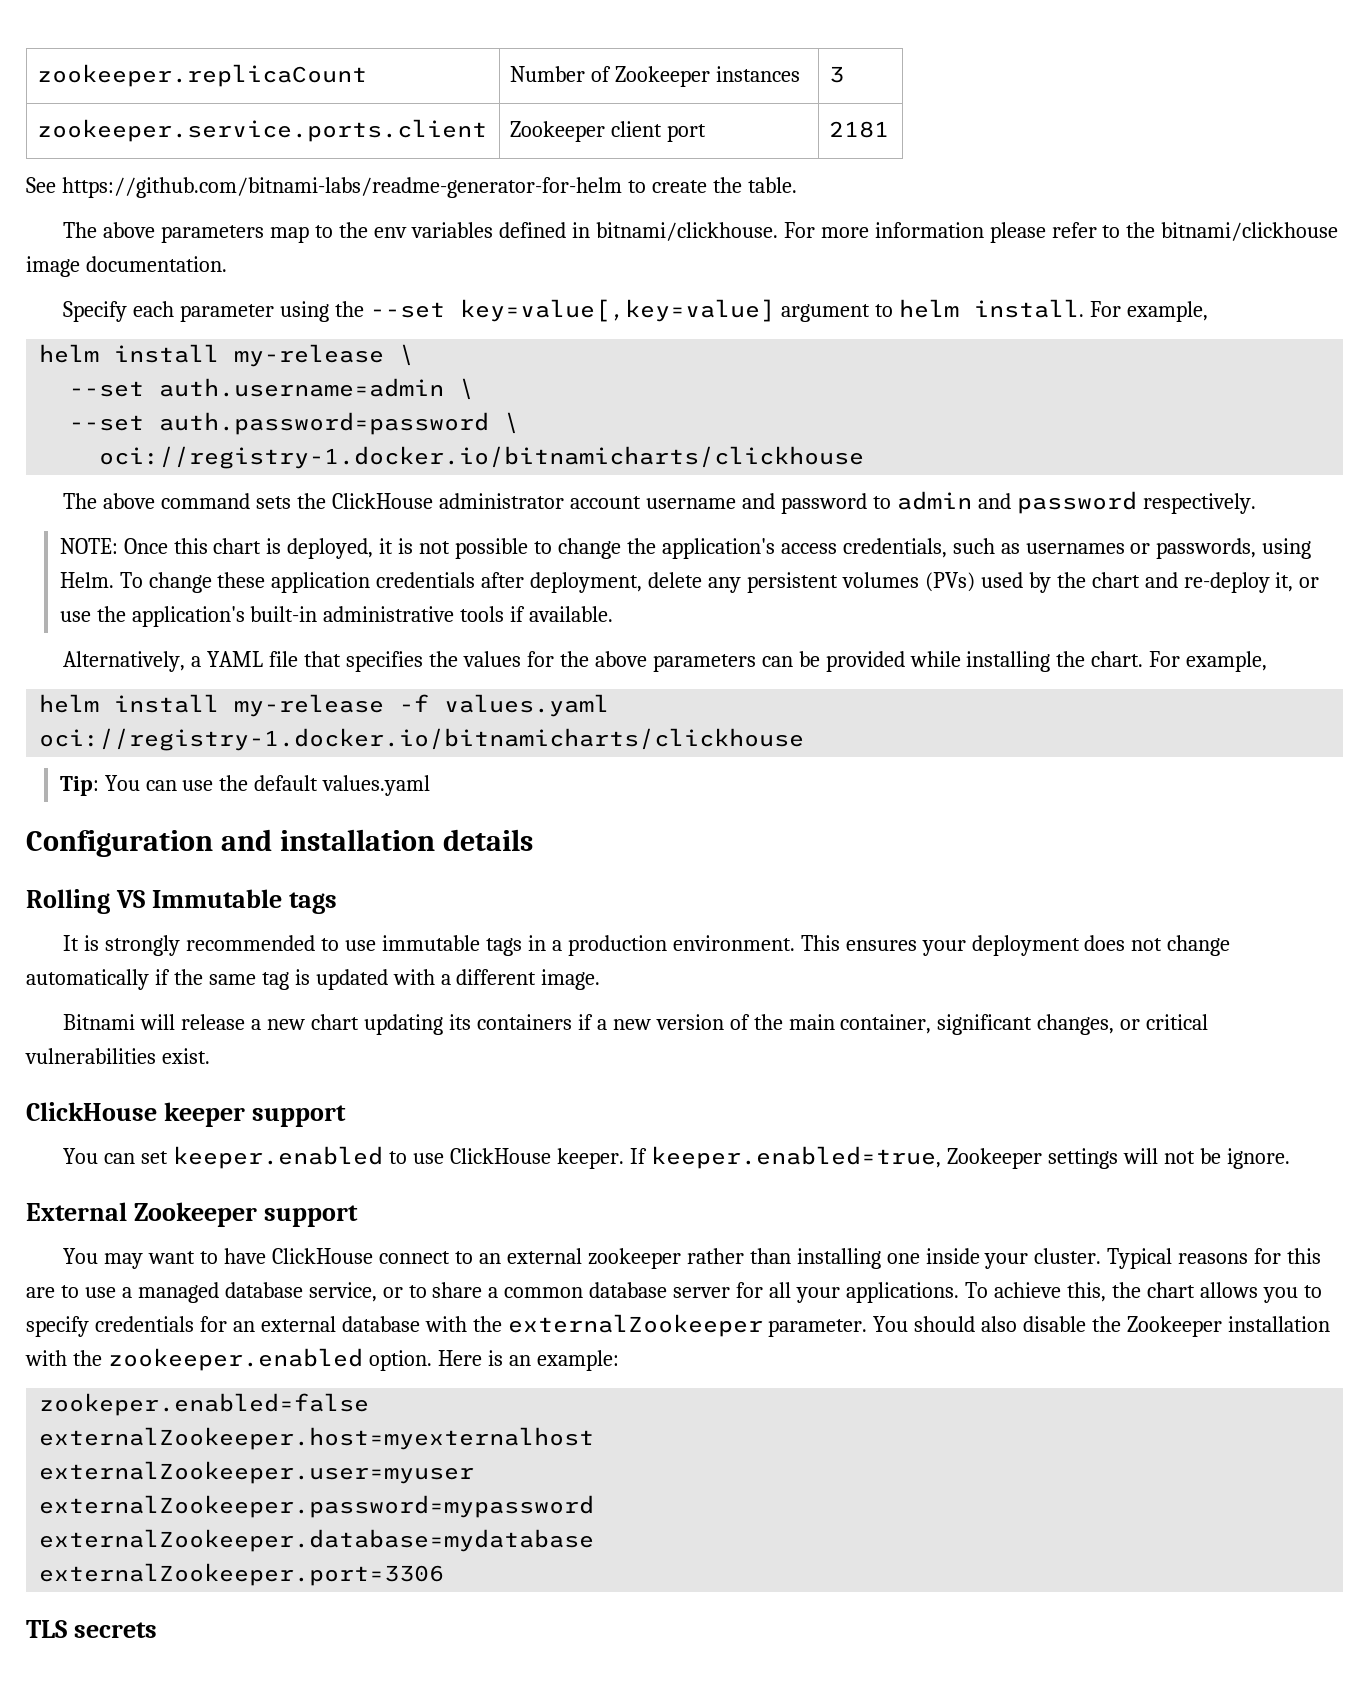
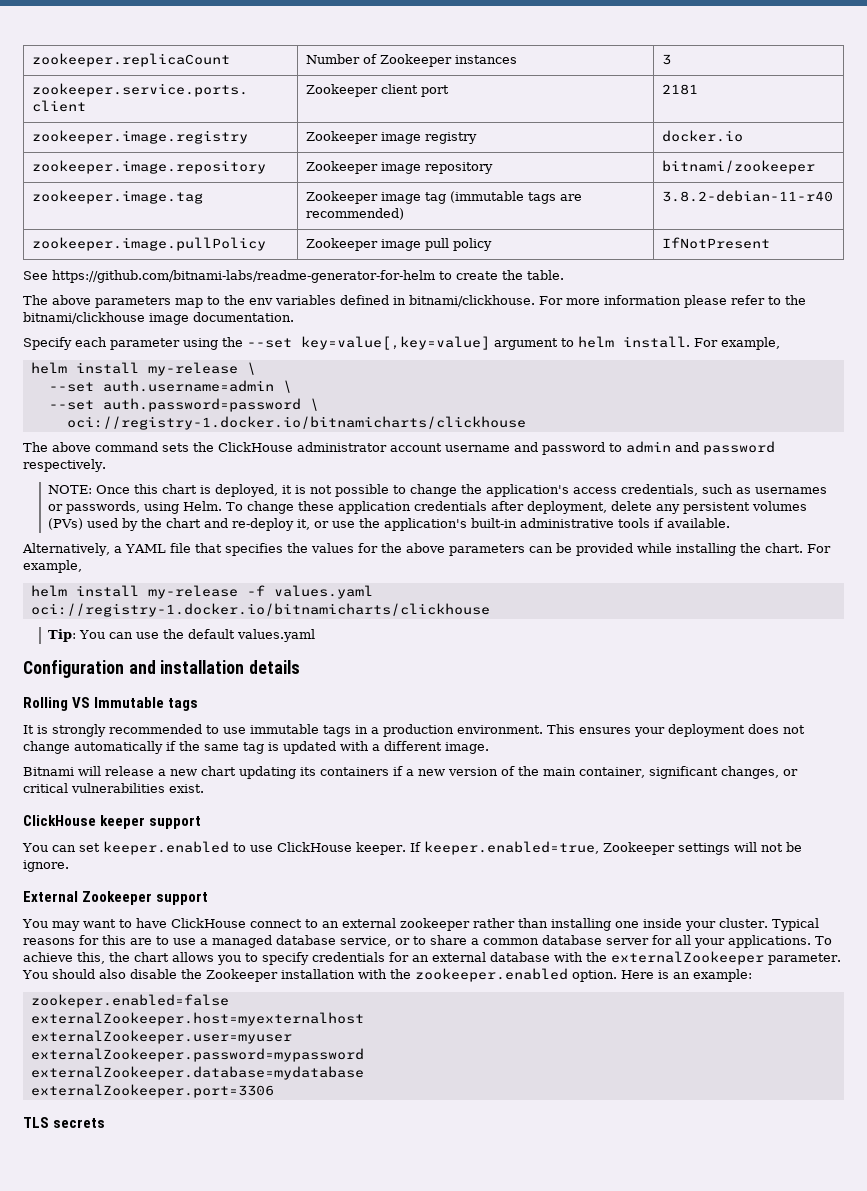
(890, 129) none -> [31,130,248,144] [305,131,477,144] [661,130,743,142] [31,160,266,174] [305,161,493,174] [661,160,815,174] [31,190,203,204] [305,191,582,204] [305,208,404,220] [661,190,833,202] [31,237,266,251] [305,238,492,251] [661,237,770,249] // zookeeper.image.registry | Zookeeper image registry | docker.io // zookeeper.image.repository | Zookeeper image repository | bitnami/zookeeper // zookeeper.image.tag | Zookeeper image tag (immutable tags are recommended) | 3.8.2-debian-11-r40 // zookeeper.image.pullPolicy | Zookeeper image pull policy | IfNotPresent

